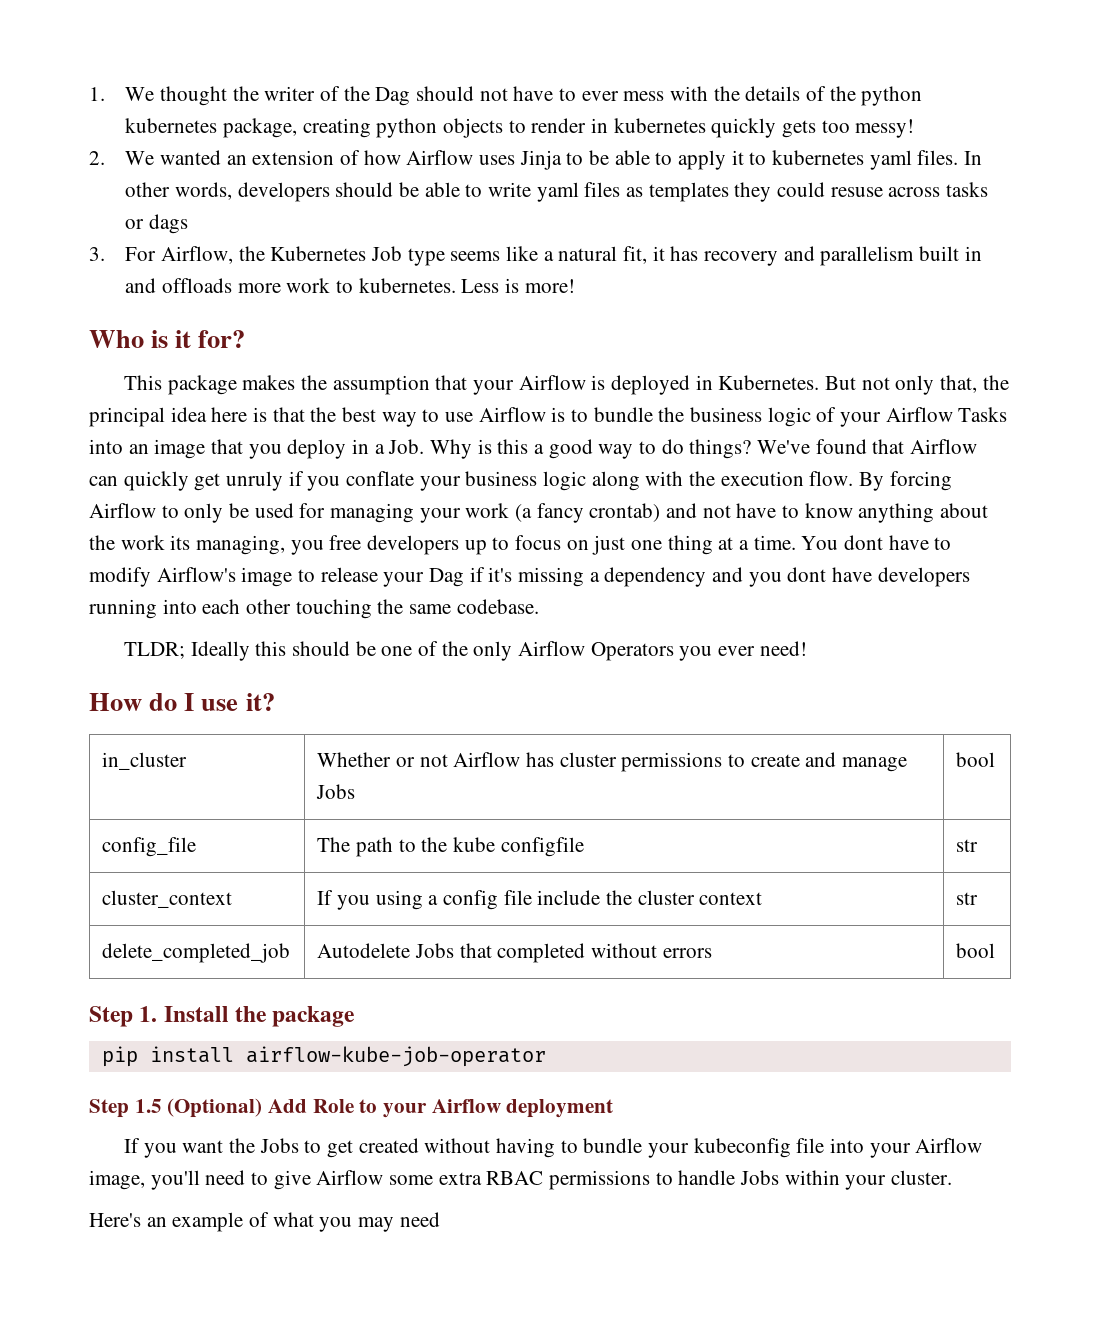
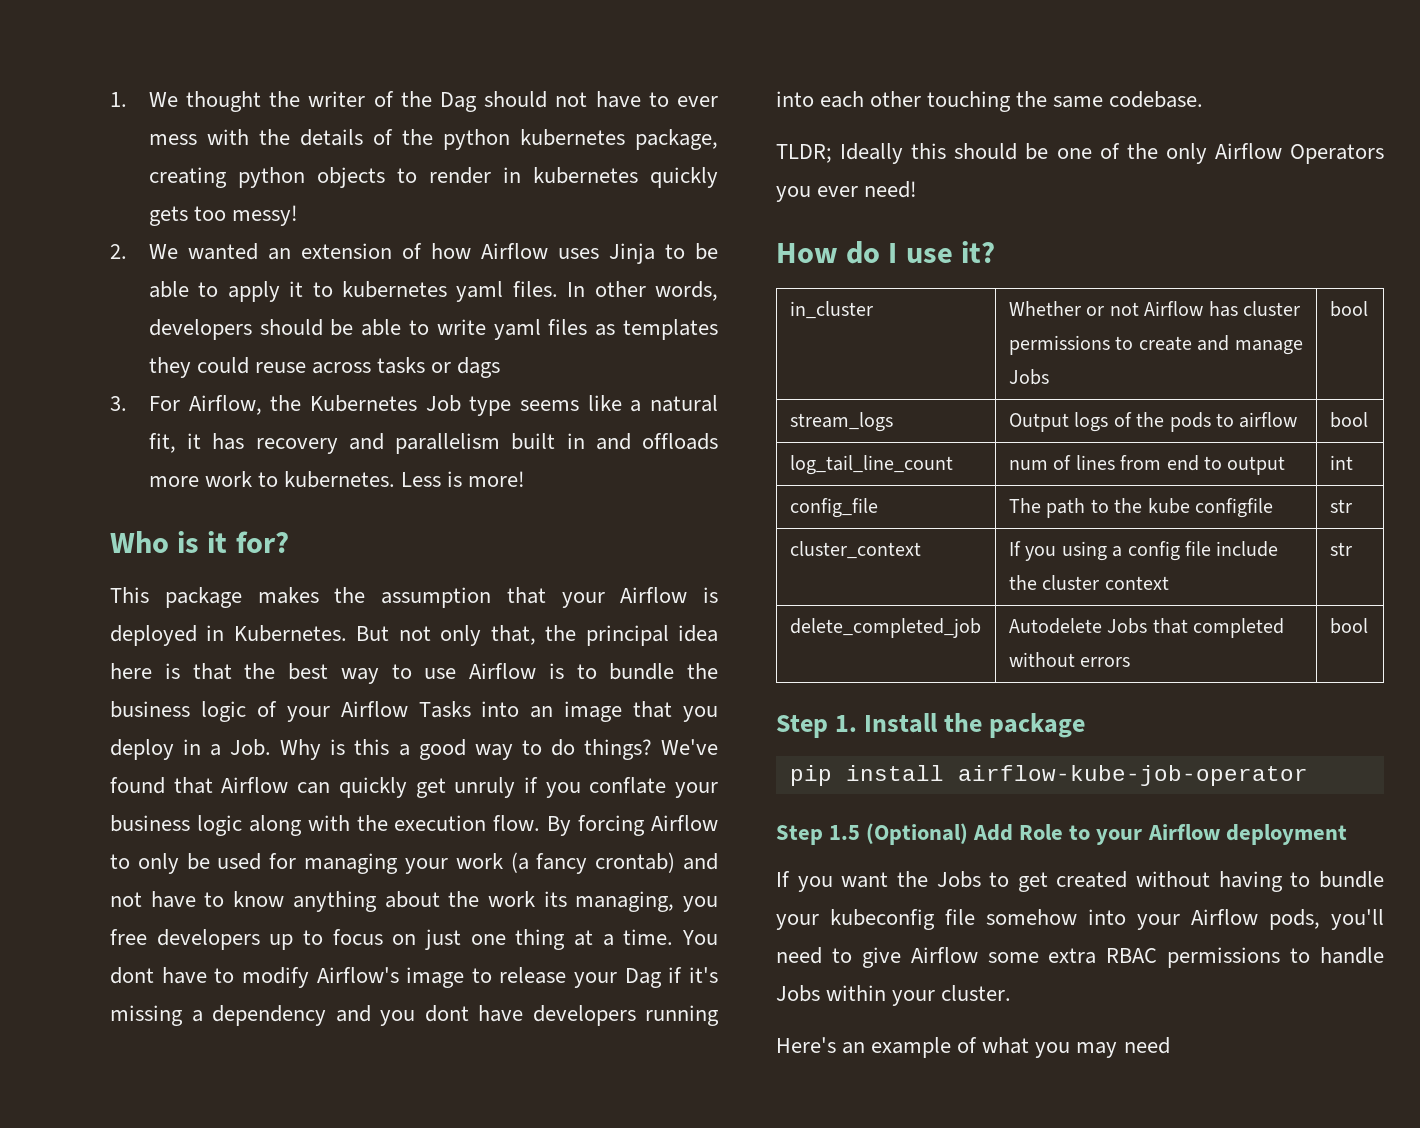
[830,187,883,197] resuse -> [254,362,306,373] reuse
(996, 759) none -> [789,412,893,432] [1008,412,1298,432] [1329,412,1368,428] [789,455,953,475] [1008,455,1286,475] [1329,455,1353,470] // stream_logs | Output logs of the pods to airflow | bool // log_tail_line_count | num of lines from end to output | int
(825, 1145) none -> [986,909,1077,925] somehow
[89,1170,145,1190] image, -> [1269,909,1320,930] pods,

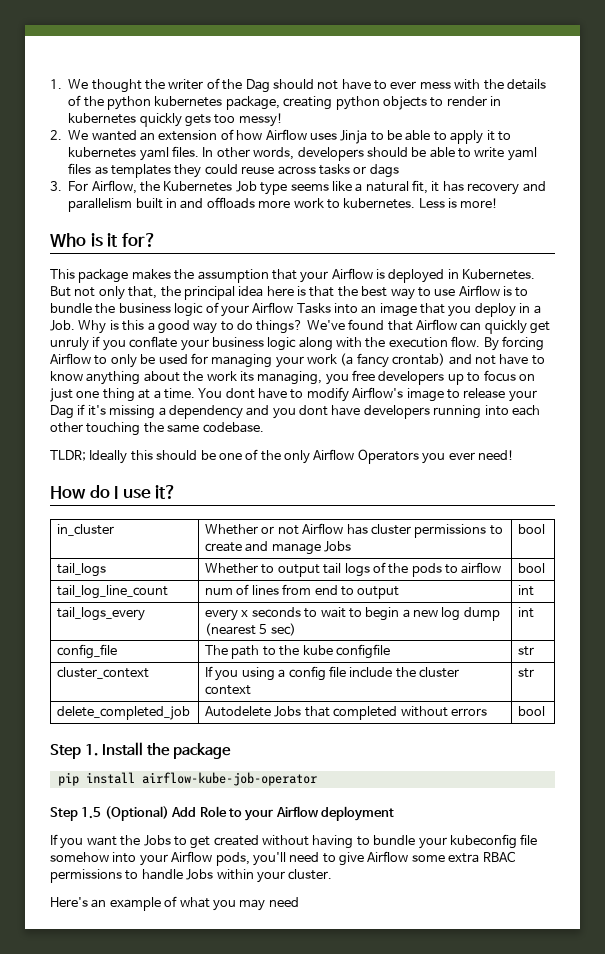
[789,412,893,432] [1008,413,1069,432] stream_logs | Output -> [57,563,107,577] [205,563,342,577] tail_logs | Whether to output tail
[789,455,953,475] log_tail_line_count -> [57,585,169,599] tail_log_line_count
(1353, 462) none -> [57,607,146,621] [205,607,500,621] [205,623,296,636] [518,607,535,618] // tail_logs_every | every x seconds to wait to begin a new log dump (nearest 5 sec) | int

